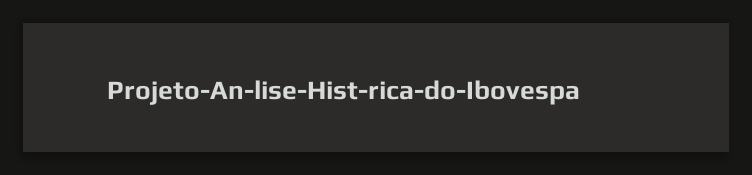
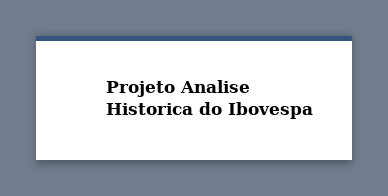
[107,80,580,105] Projeto-An-lise-Hist-rica-do-Ibovespa -> [106,80,250,97] [106,102,313,119] Projeto Analise Historica do Ibovespa

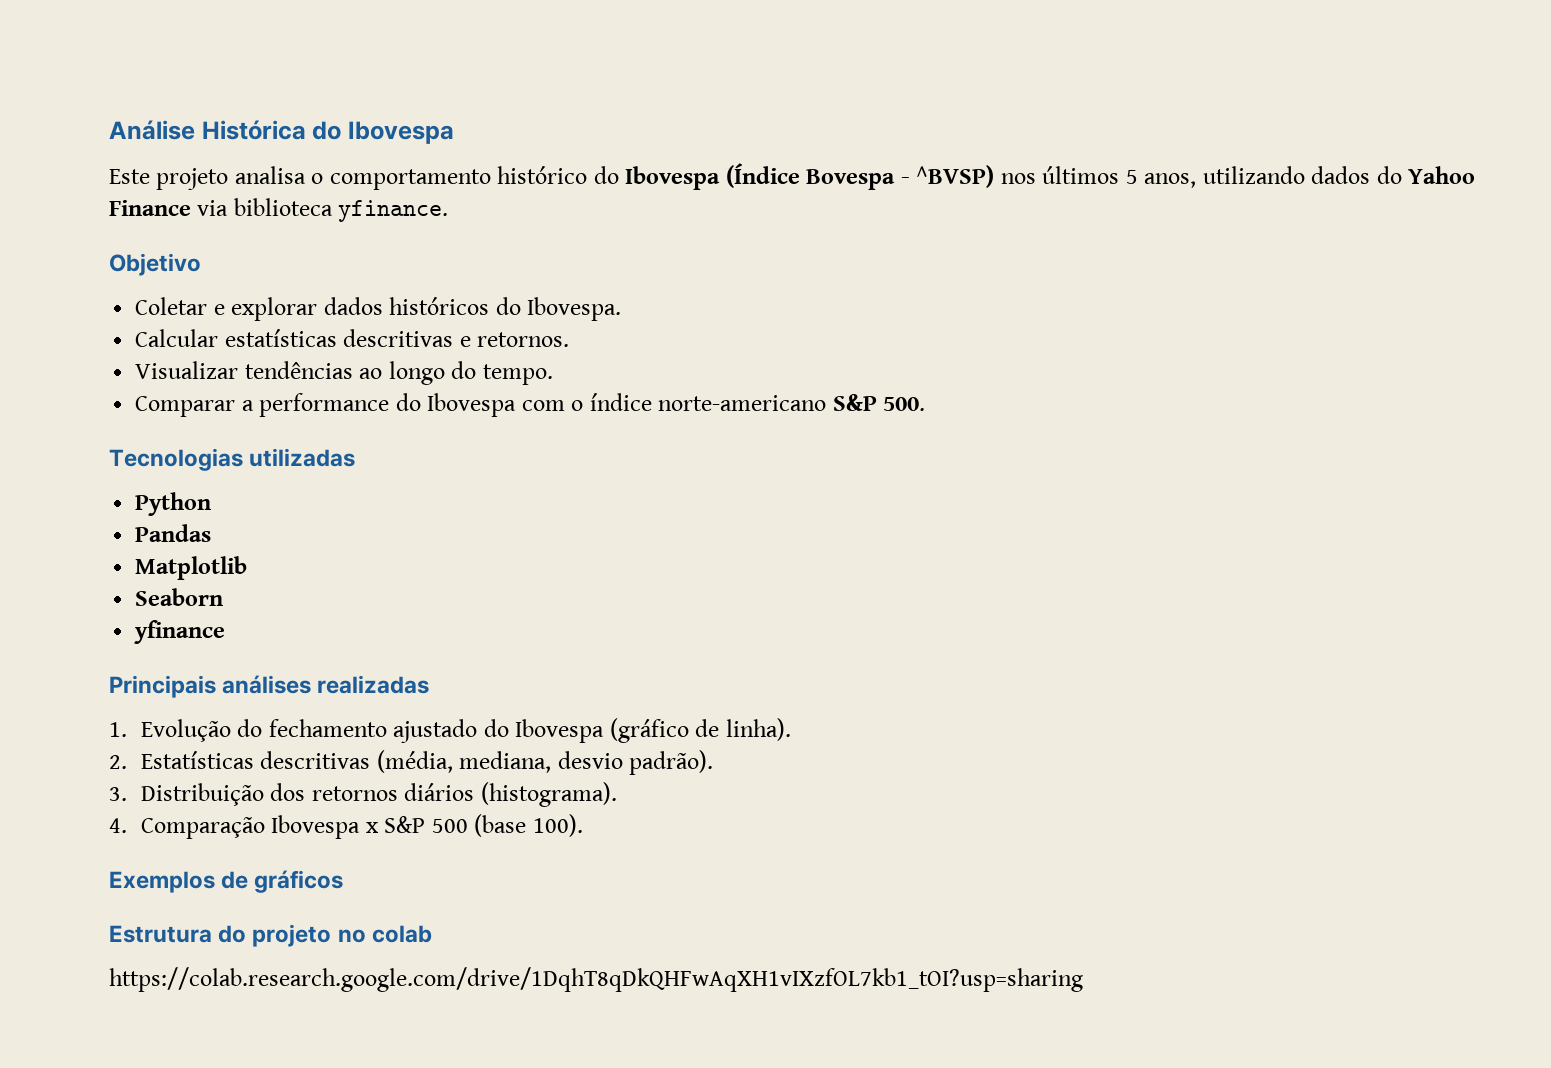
[106,80,250,97] [106,102,313,119] Projeto Analise Historica do Ibovespa -> [109,120,454,144] [109,163,1476,190] [109,198,449,222] [109,253,201,276] [135,297,622,321] [135,329,570,347] [135,361,553,385] [135,393,926,417] [109,448,356,471] [135,492,212,516] [135,524,212,542] [135,556,248,580] [135,588,224,606] [134,620,226,644] [109,675,430,698] [109,718,791,743] [109,750,714,775] [109,782,617,807] [109,814,583,839] [109,870,344,893] [109,924,432,947] [109,967,1083,992] Análise Histórica do Ibovespa // Este projeto analisa o comportamento histórico do Ibovespa (Índice Bovespa - ^BVSP) nos últimos 5 anos, utilizando dados do Yahoo Finance via biblioteca yfinance. // Objetivo // Coletar e explorar dados históricos do Ibovespa. // Calcular estatísticas descritivas e retornos. // Visualizar tendências ao longo do tempo. // Comparar a performance do Ibovespa com o índice norte-americano S&P 500. // Tecnologias utilizadas // Python // Pandas // Matplotlib // Seaborn // yfinance // Principais análises realizadas // 1. Evolução do fechamento ajustado do Ibovespa (gráfico de linha). // 2. Estatísticas descritivas (média, mediana, desvio padrão). // 3. Distribuição dos retornos diários (histograma). // 4. Comparação Ibovespa x S&P 500 (base 100). // Exemplos de gráficos // Estrutura do projeto no colab // https://colab.research.google.com/drive/1DqhT8qDkQHFwAqXH1vIXzfOL7kb1_tOI?usp=sharing

